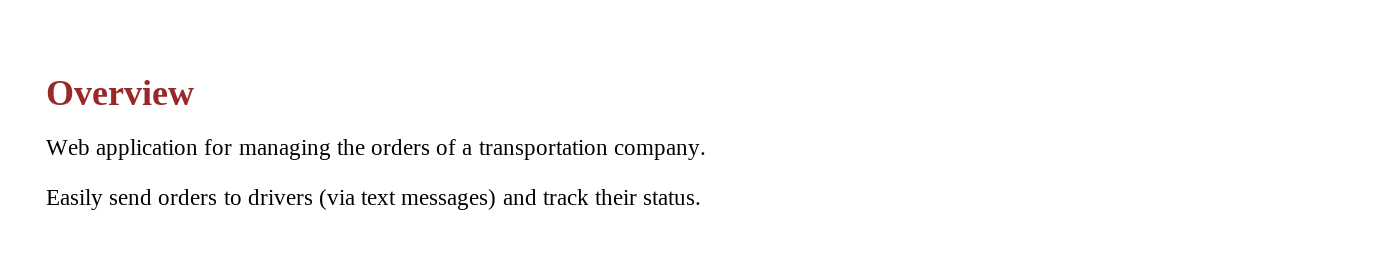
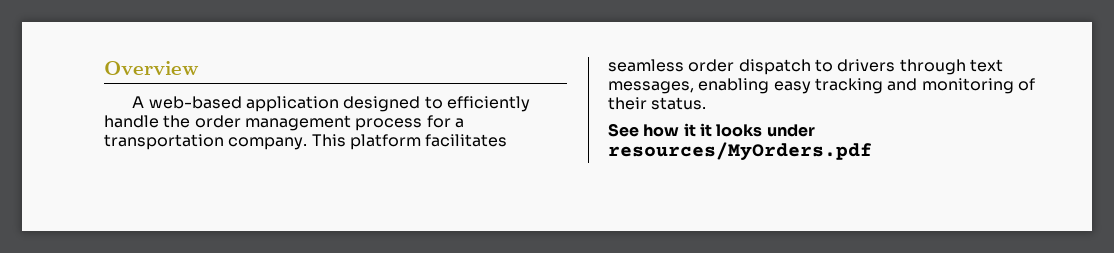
[46,139,706,160] [46,189,702,210] Web application for managing the orders of a transportation company. // Easily send orders to drivers (via text messages) and track their status. -> [132,96,530,112] [104,115,464,131] [104,134,508,150] [608,59,1003,75] [608,78,1035,94] [608,97,707,110] [608,123,815,137] [608,142,872,161] A web-based application designed to efficiently handle the order management process for a transportation company. This platform facilitates seamless order dispatch to drivers through text messages, enabling easy tracking and monitoring of their status. // See how it it looks under resources/MyOrders.pdf

